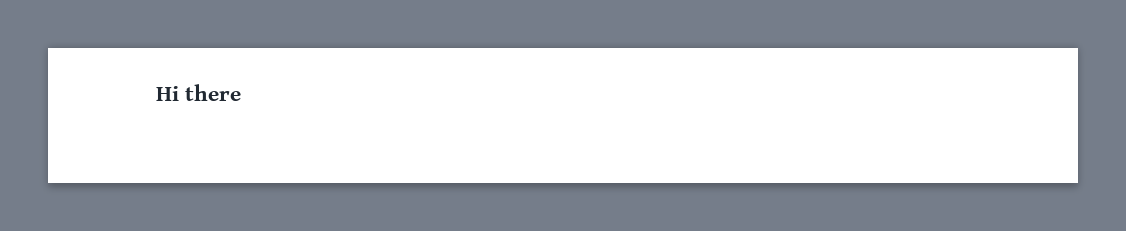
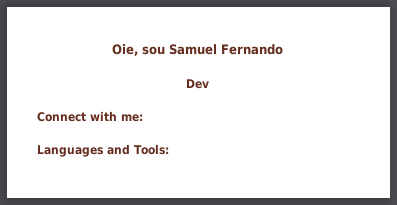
[156,84,242,101] Hi there -> [111,44,283,56] [185,79,209,89] [37,111,143,122] [37,144,169,157] Oie, sou Samuel Fernando // Dev // Connect with me: // Languages and Tools:

